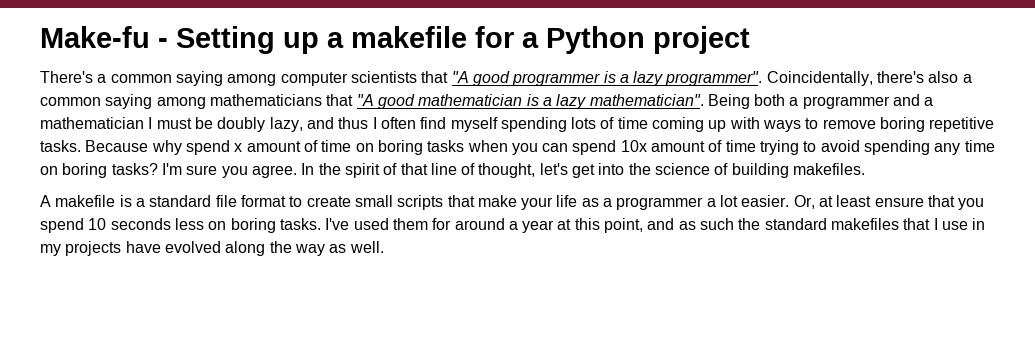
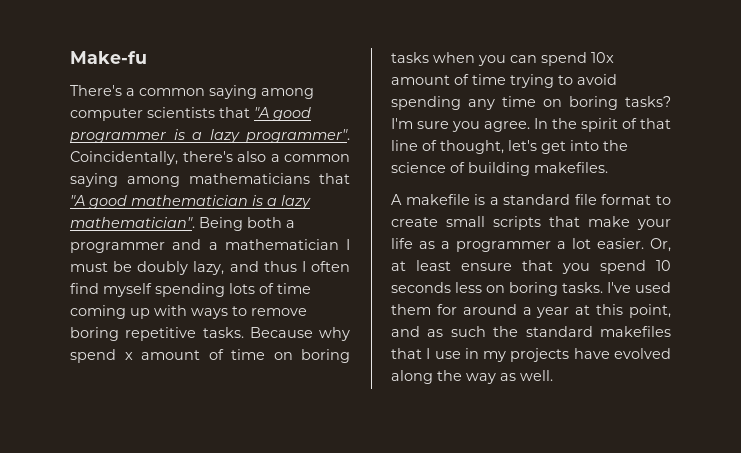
[158,26,750,54] - Setting up a makefile for a Python project -> (147, 57) none

